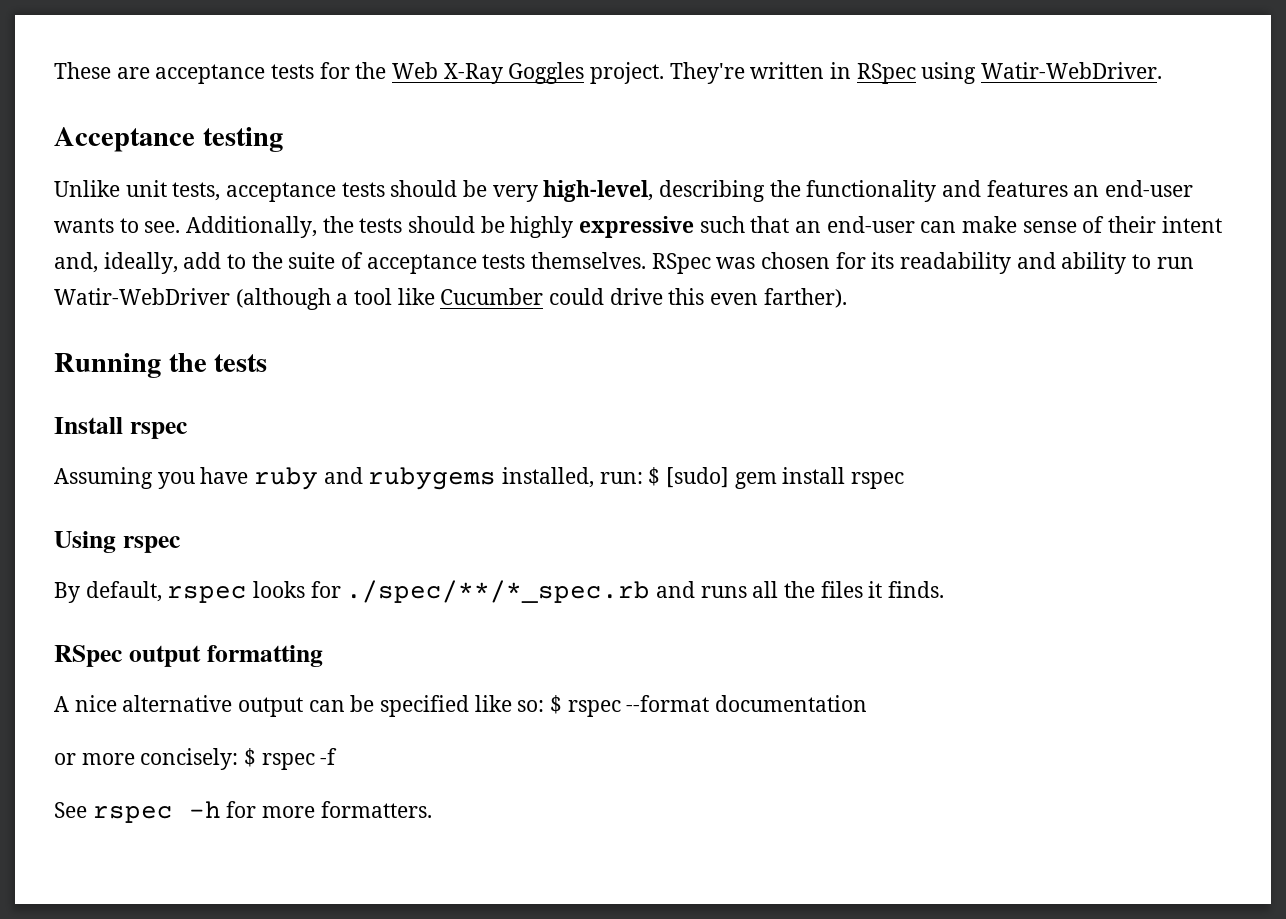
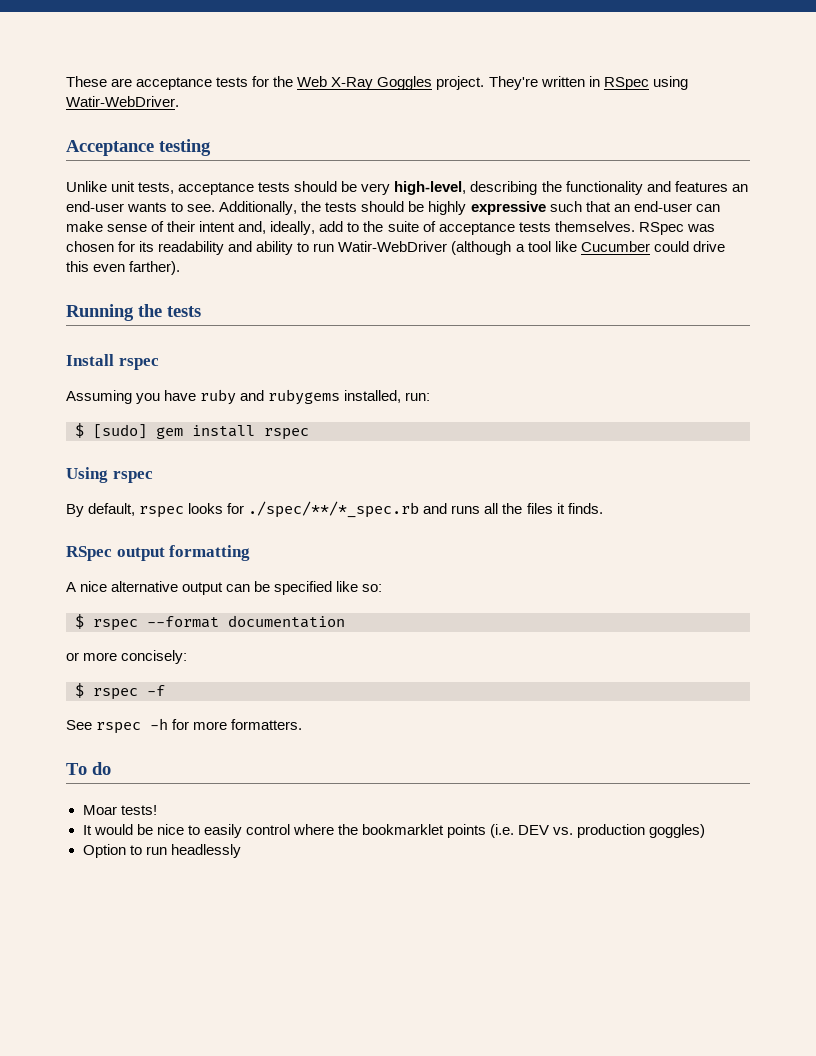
(643, 478) none -> (431, 396) //
(545, 706) none -> (383, 588) //
(239, 759) none -> (188, 657) //
(432, 809) none -> [66,762,111,775] [82,805,157,815] [82,824,706,838] [82,844,241,858] // To do // Moar tests! // It would be nice to easily control where the bookmarklet points (i.e. DEV vs. production goggles) // Option to run headlessly

